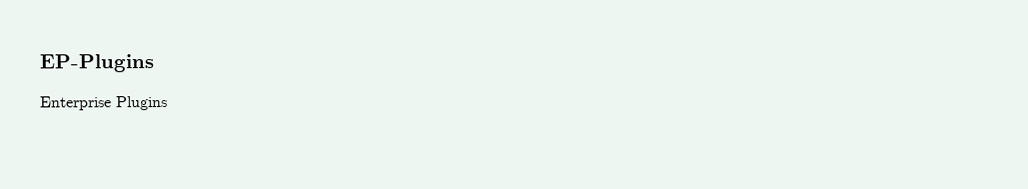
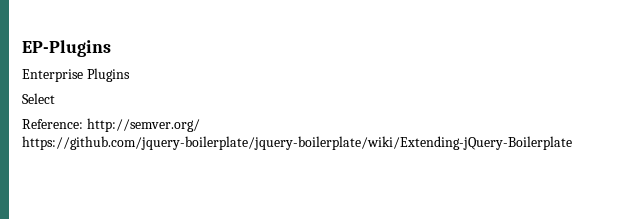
(168, 103) none -> [22,93,55,104] [22,118,200,132] [22,136,572,150] // Select // Reference: http://semver.org/ https://github.com/jquery-boilerplate/jquery-boilerplate/wiki/Extending-jQuery-Boilerplate

